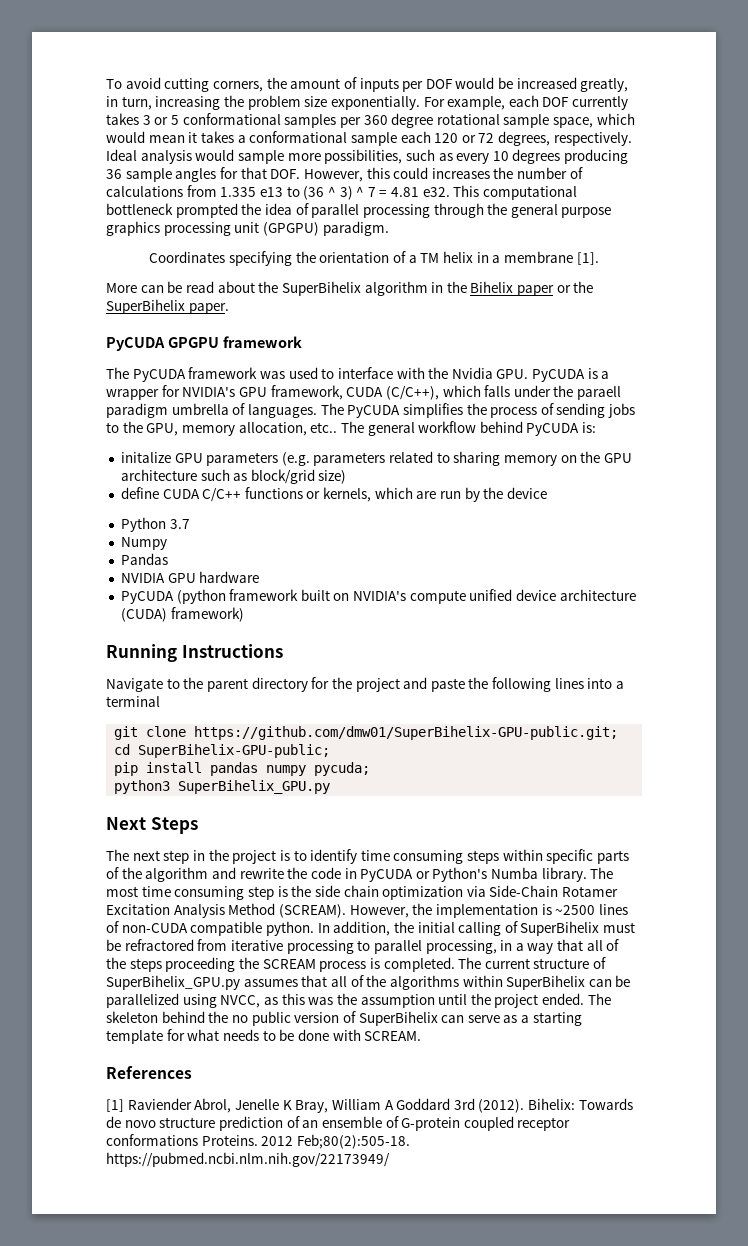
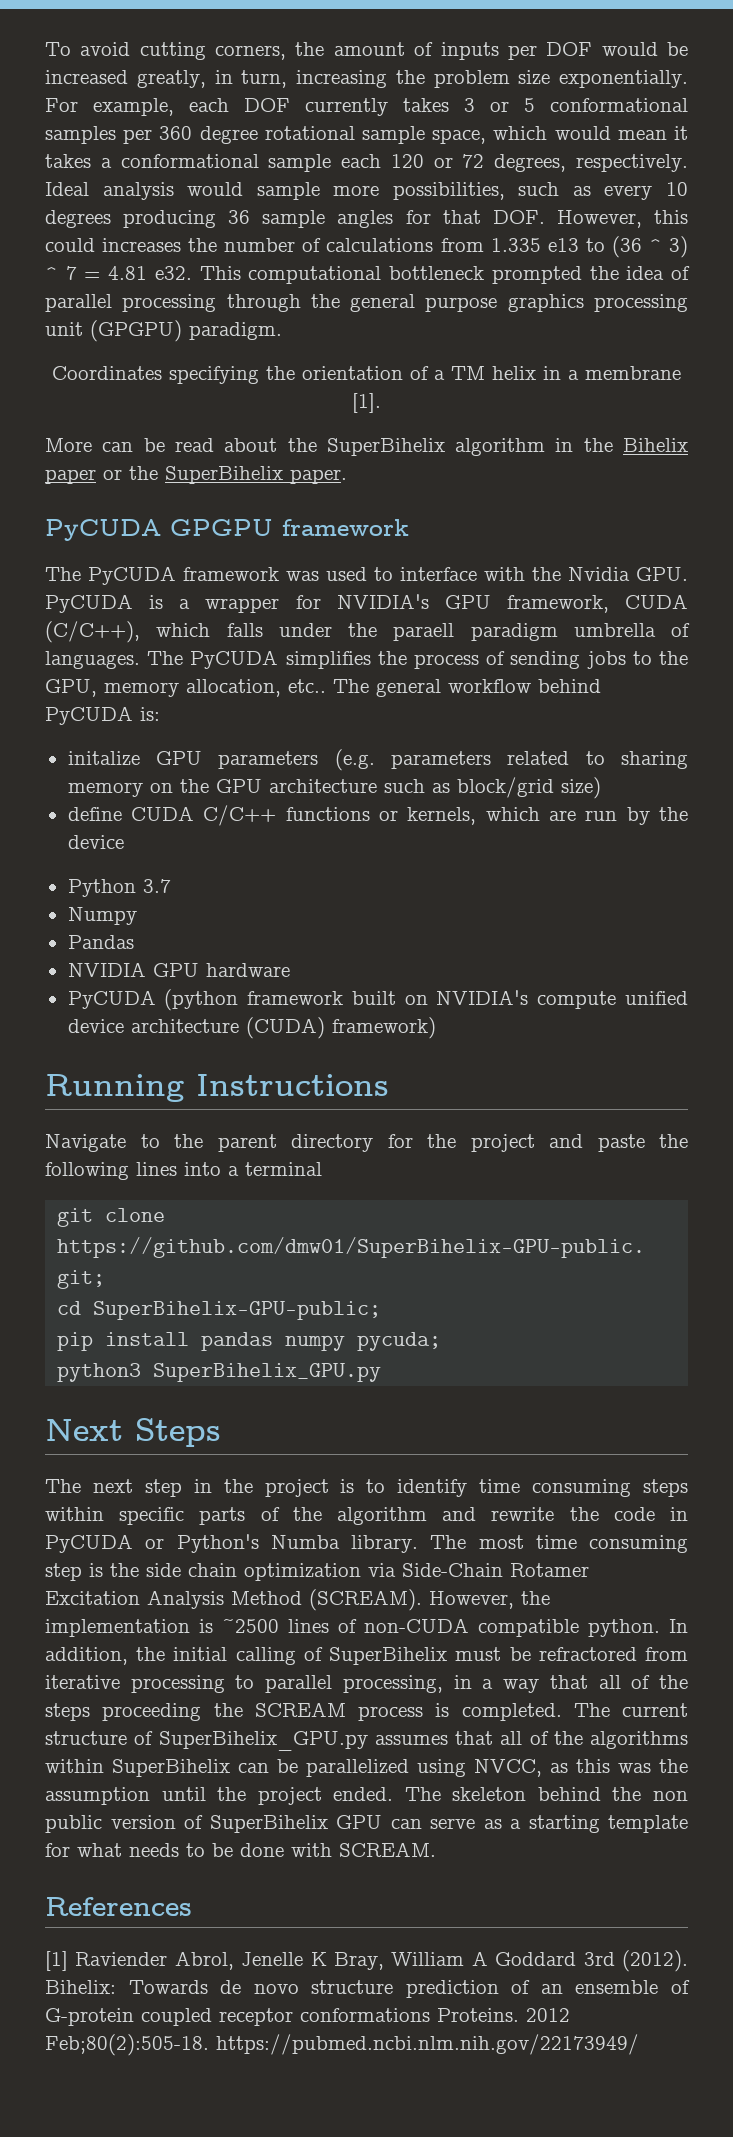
[231,1015,248,1023] no -> [652,1791,688,1801] non
(438, 1018) none -> [336,1815,382,1829] GPU

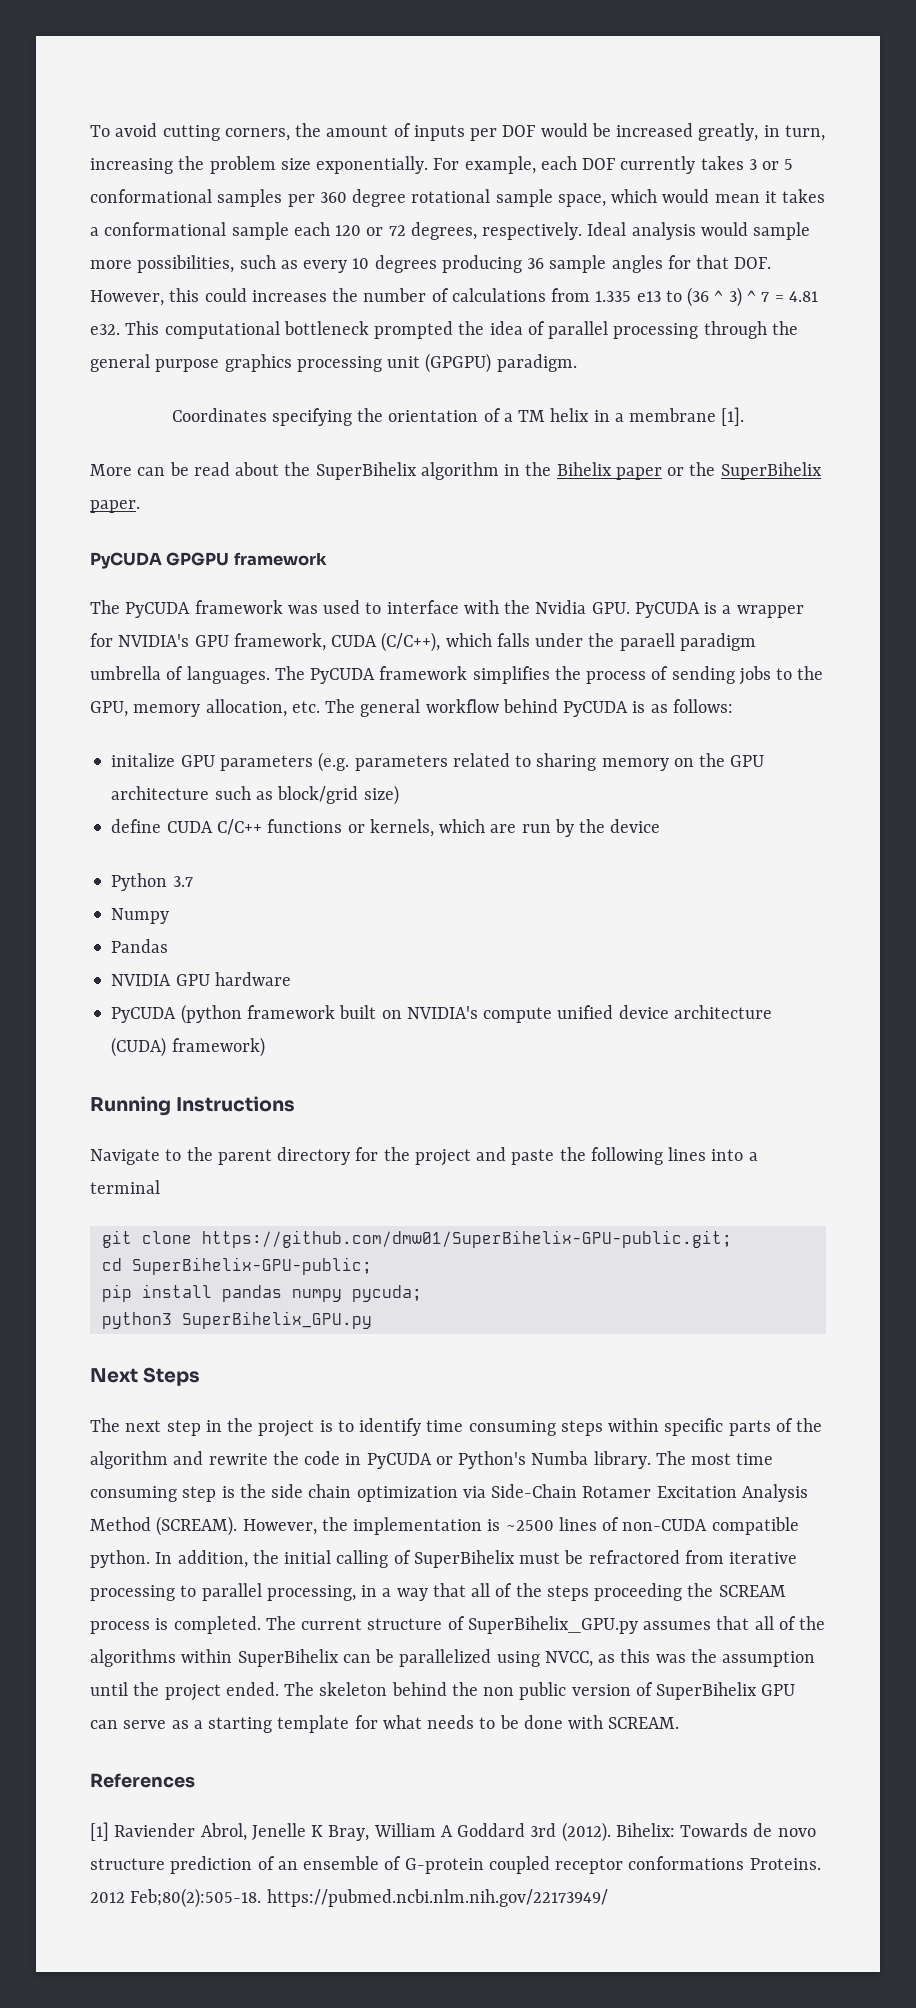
(279, 659) none -> [379,666,468,680] framework
[288,679,326,693] etc.. -> [291,701,320,713] etc.
[140,707,160,721] is: -> [632,699,733,713] is as follows:

